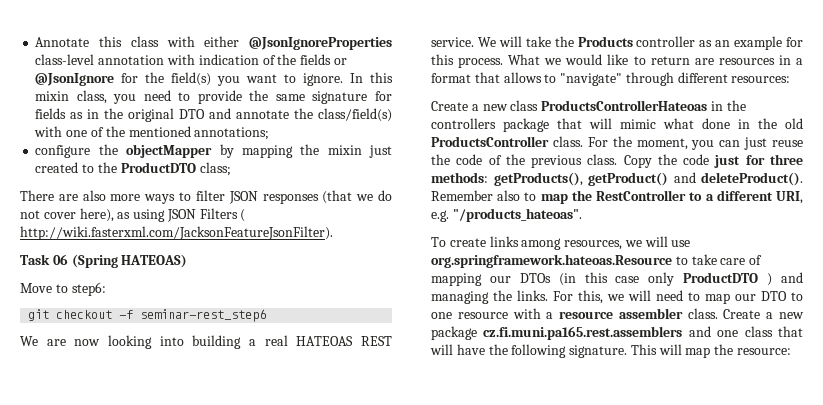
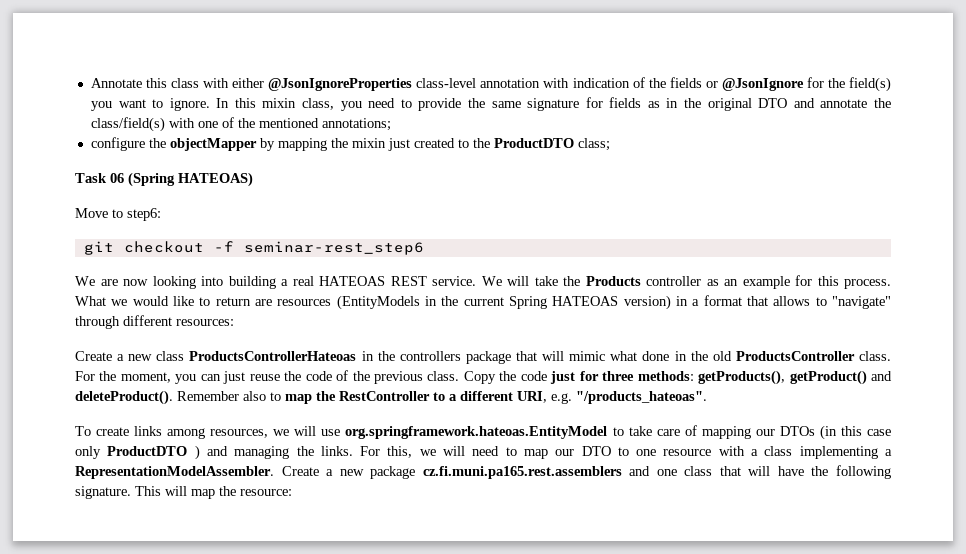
[20,190,392,204] [20,208,246,222] [20,226,333,240] // There are also more ways to filter JSON responses (that we do not cover here), as using JSON Filters ( http://wiki.fasterxml.com/JacksonFeatureJsonFilter). -> (610, 144) none
(775, 61) none -> [336,295,671,310] (EntityModels in the current Spring HATEOAS version)
[431,254,672,268] org.springframework.hateoas.Resource -> [345,426,608,439] org.springframework.hateoas.EntityModel
[559,308,718,319] resource assembler class. -> [764,446,893,459] [75,466,274,479] class implementing a RepresentationModelAssembler.

